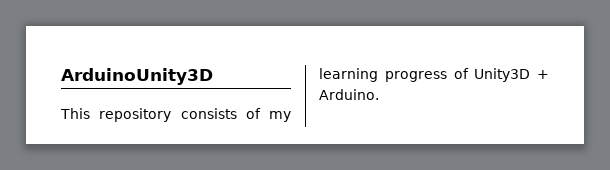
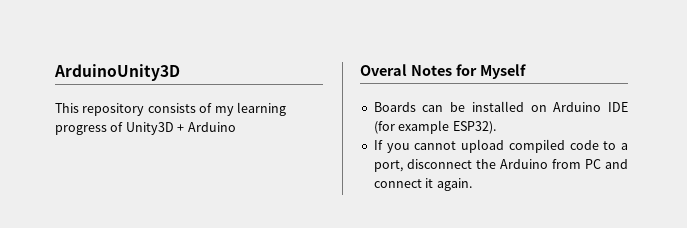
[319,89,379,100] Arduino. -> [187,122,236,132] [360,64,526,79] [373,101,628,112] [373,120,496,134] [373,139,628,153] [373,159,628,172] [373,178,472,191] Arduino // Overal Notes for Myself // Boards can be installed on Arduino IDE (for example ESP32). // If you cannot upload compiled code to a port, disconnect the Arduino from PC and connect it again.

